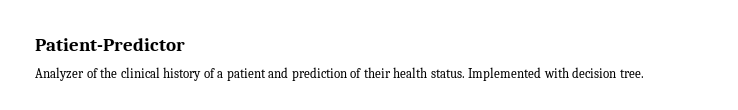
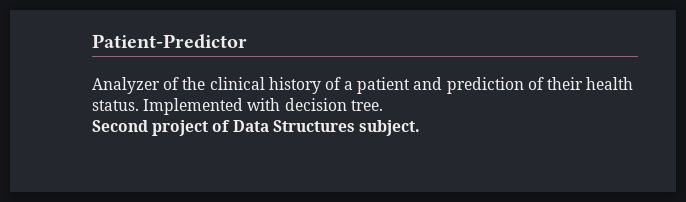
(644, 73) none -> [92,120,420,136] // Second project of Data Structures subject.

